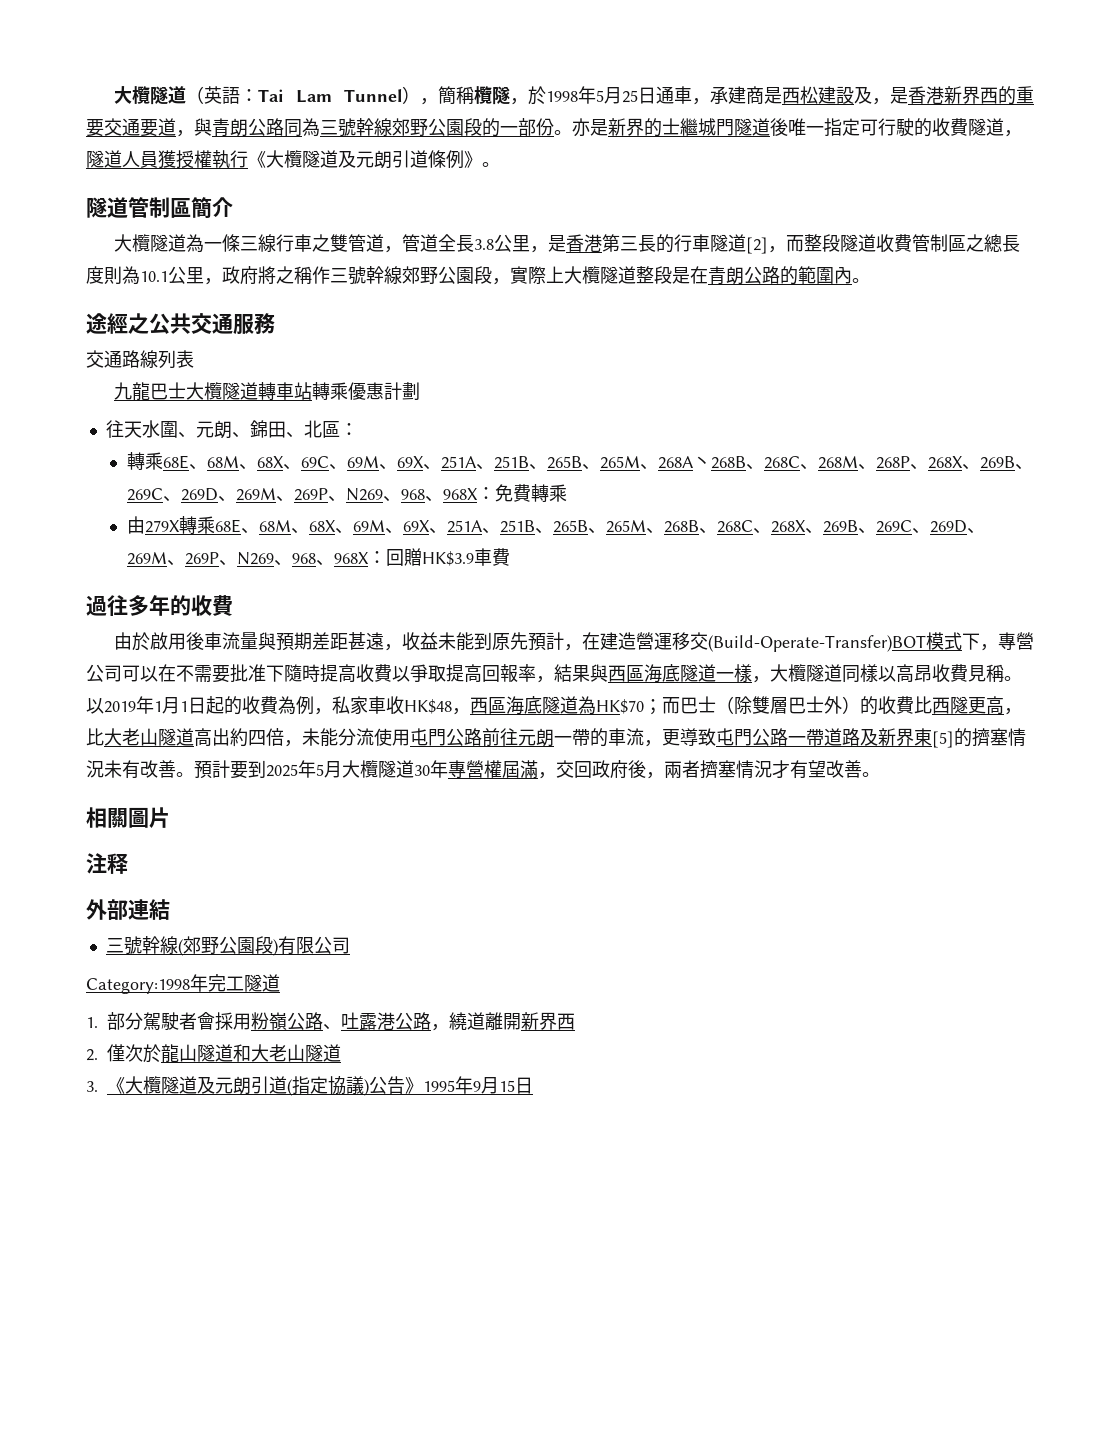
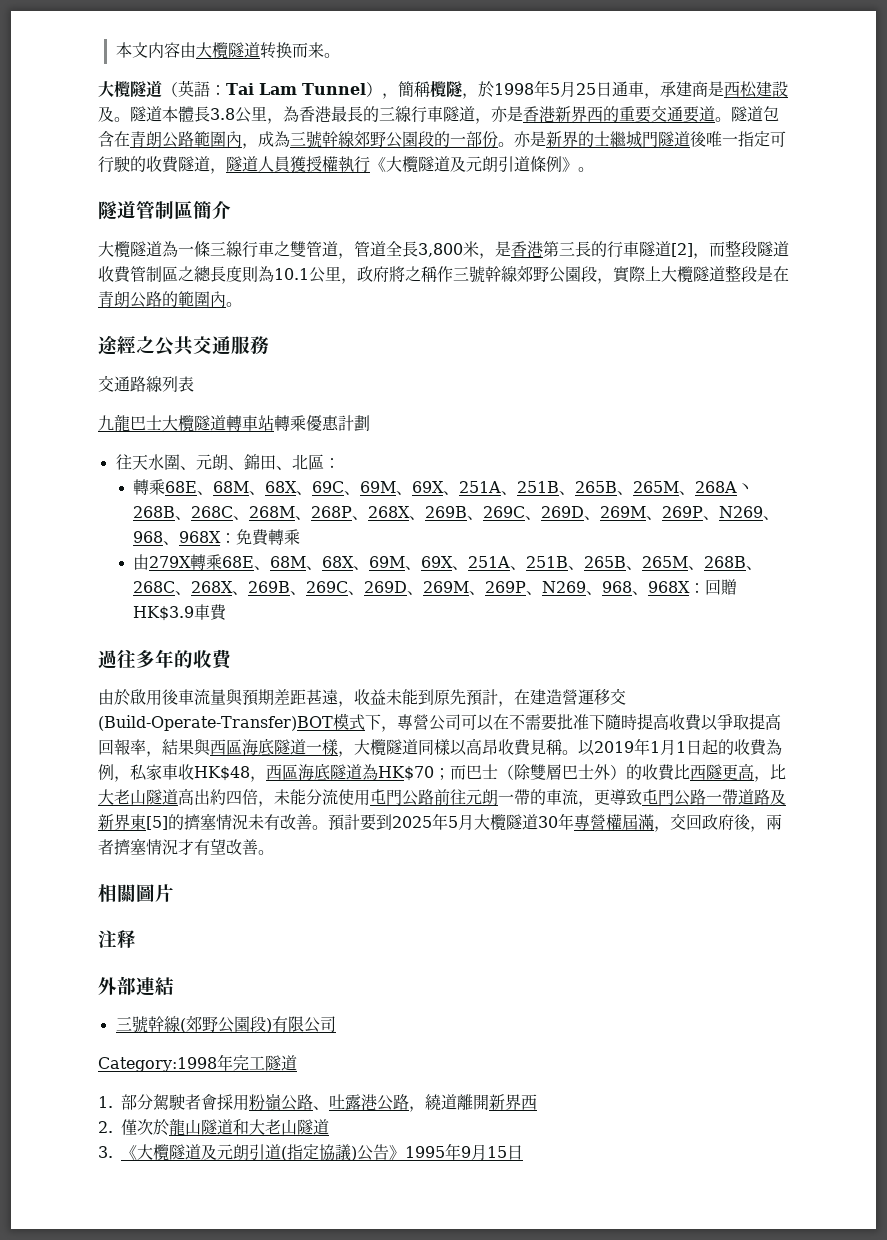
(113, 95) none -> [115,42,340,59] 本文内容由大欖隧道转换而来。 //
[872,98,890,105] ， -> [114,106,508,124] 。隧道本體長3.8公里，為香港最長的三線行車隧道，亦
[176,118,302,137] ，與青朗公路同 -> [715,106,779,122] [98,131,274,149] 。隧道包含在青朗公路範圍內，成
[473,234,530,252] 3.8公里 -> [418,241,479,257] 3,800米

